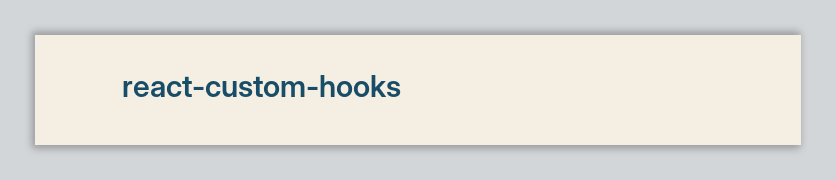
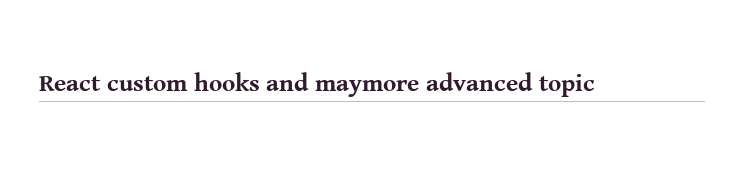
[122,75,401,97] react-custom-hooks -> [39,72,595,97] React custom hooks and maymore advanced topic

